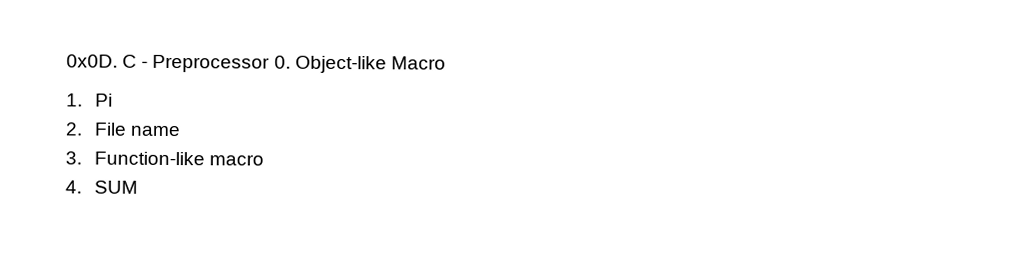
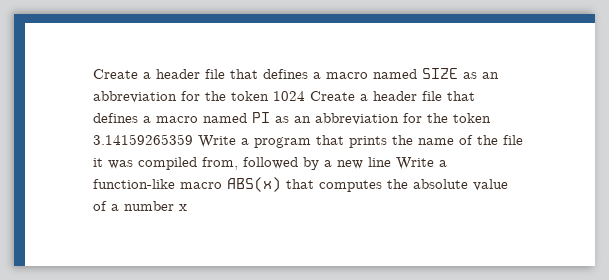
[66,54,446,74] [66,93,114,107] [65,122,182,137] [65,151,265,166] [65,180,139,194] 0x0D. C - Preprocessor 0. Object-like Macro // 1. Pi // 2. File name // 3. Function-like macro // 4. SUM -> [93,68,499,79] [93,91,475,103] [93,112,491,125] [93,134,523,148] [93,157,447,170] [93,177,508,192] [93,201,187,211] Create a header file that defines a macro named SIZE as an abbreviation for the token 1024 Create a header file that defines a macro named PI as an abbreviation for the token 3.14159265359 Write a program that prints the name of the file it was compiled from, followed by a new line Write a function-like macro ABS(x) that computes the absolute value of a number x

